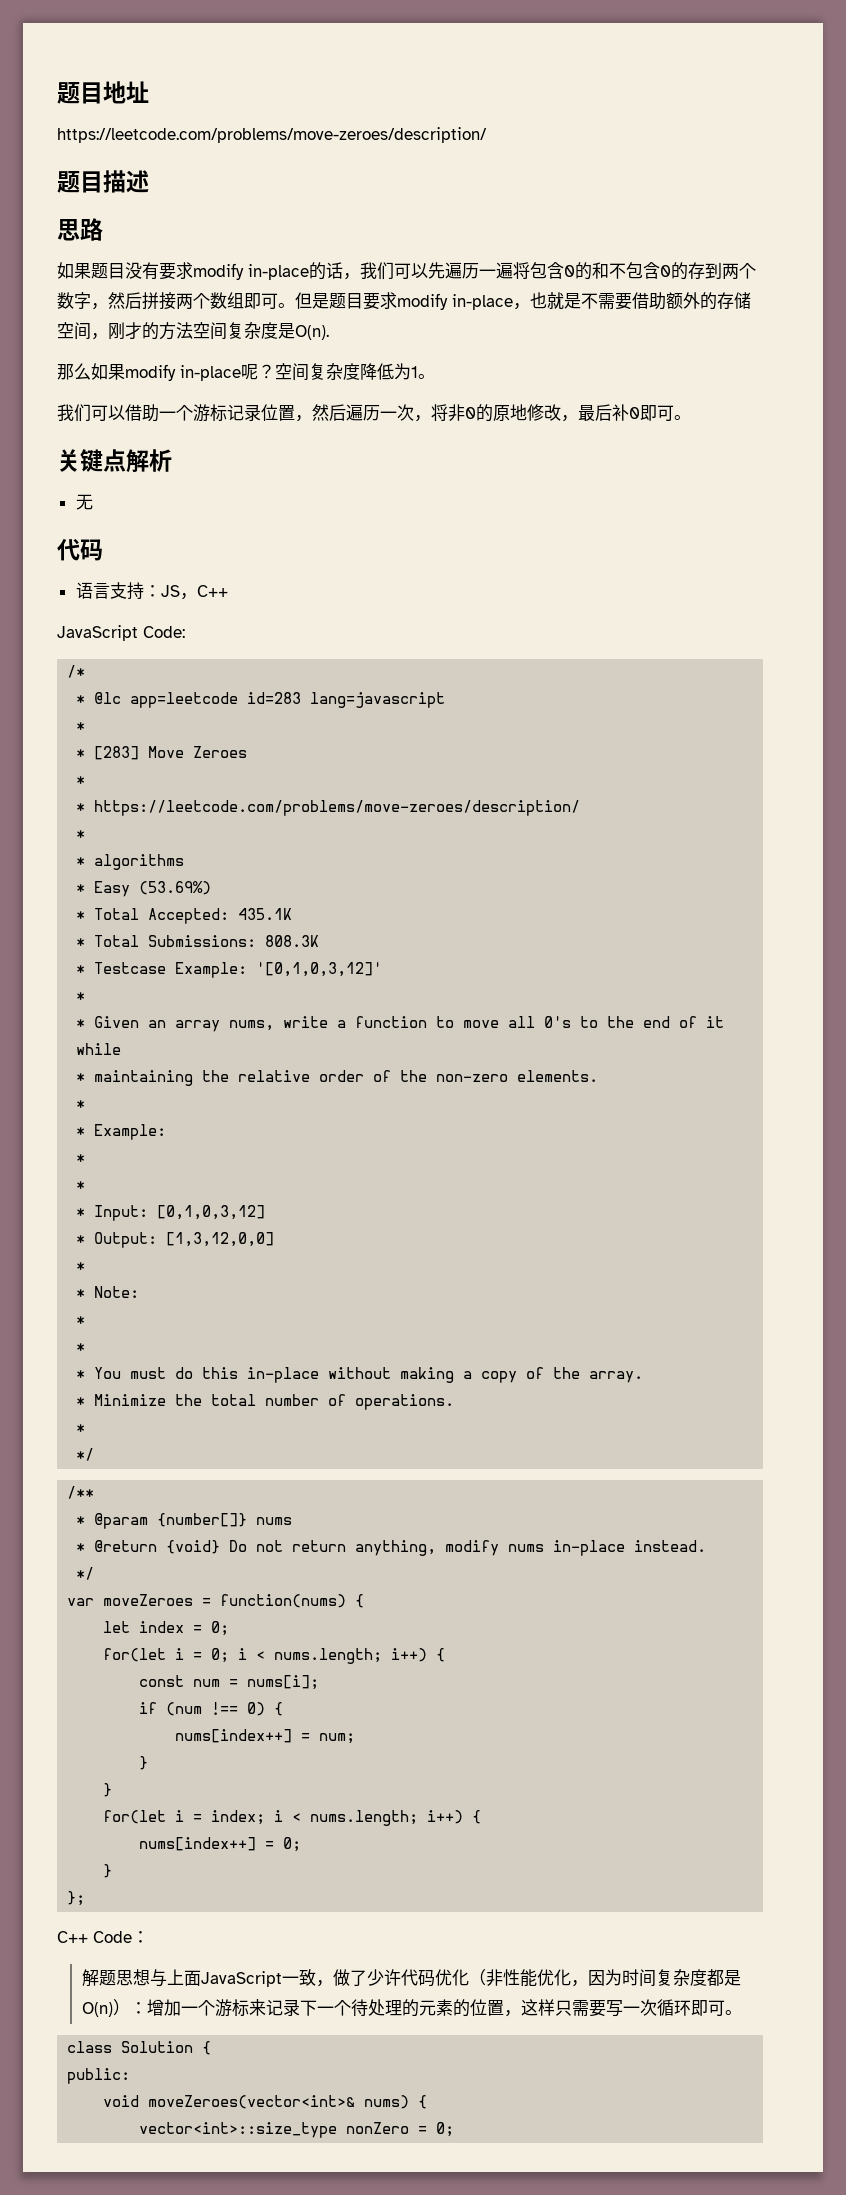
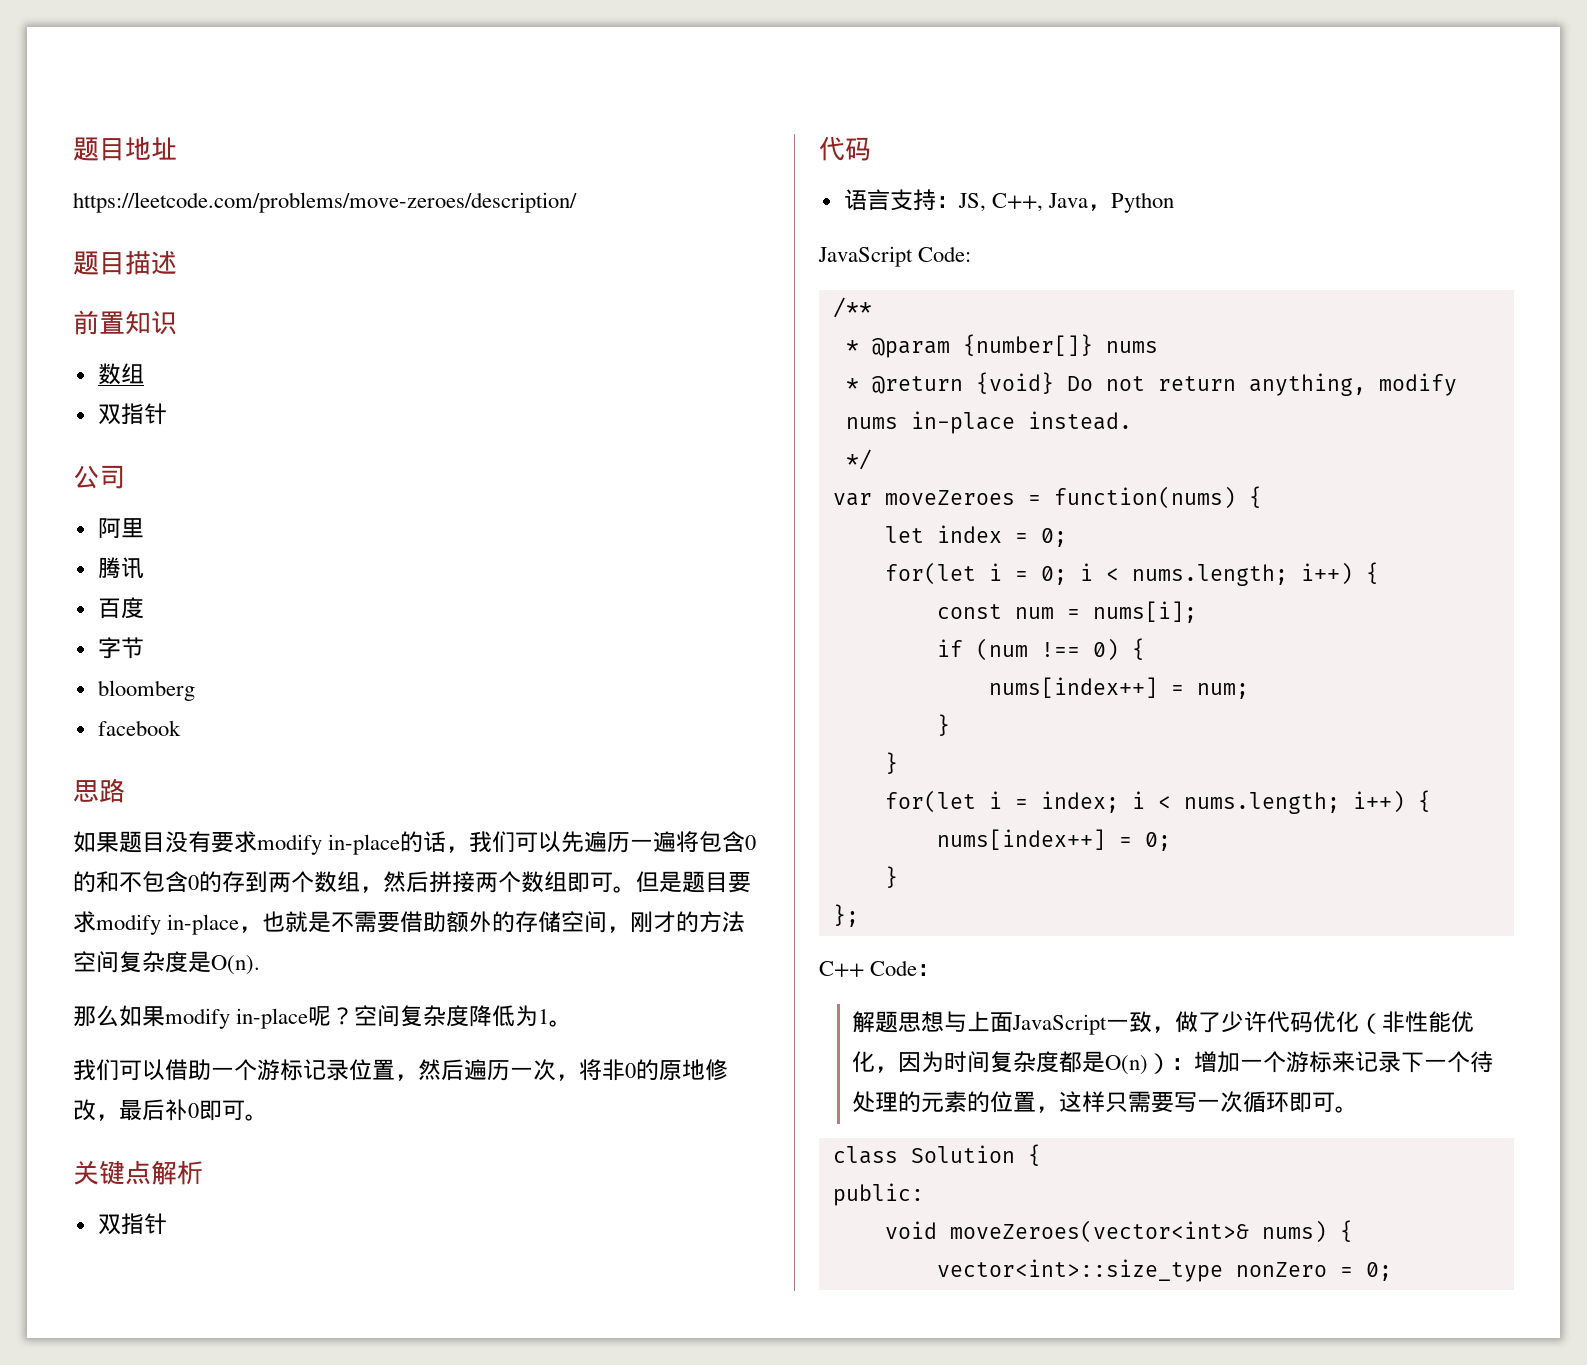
(149, 181) none -> [73,310,177,335] [97,363,144,385] [97,403,167,425] [73,465,125,489] [97,518,144,539] [97,557,144,579] [97,597,144,619] [97,637,144,659] [97,680,195,701] [97,720,181,736] // 前置知识 // 数组 // 双指针 // 公司 // 阿里 // 腾讯 // 百度 // 字节 // bloomberg // facebook
[74,292,91,309] 字 -> [337,871,360,892] 组
[75,494,93,510] 无 -> [97,1213,167,1235] 双指针
[160,585,228,600] [57,625,185,641] [67,665,86,678] [76,692,446,708] [76,722,86,731] [76,746,248,760] [76,776,86,785] [76,800,581,816] [76,830,86,839] [76,854,185,870] [76,881,212,897] [76,908,293,924] [76,935,320,947] [76,962,383,978] [76,992,86,1001] [76,1016,725,1032] [76,1043,122,1055] [76,1070,599,1086] [76,1100,86,1109] [76,1124,167,1140] [76,1154,86,1163] [76,1181,86,1190] [76,1205,266,1221] [76,1232,275,1248] [76,1262,86,1271] [76,1286,140,1298] [76,1316,86,1325] [76,1343,86,1352] [76,1367,644,1383] [76,1394,455,1410] [76,1424,86,1433] [76,1448,95,1461] JS，C++ // JavaScript Code: // /* // * @lc app=leetcode id=283 lang=javascript // * // * [283] Move Zeroes // * // * https://leetcode.com/problems/move-zeroes/description/ // * // * algorithms // * Easy (53.69%) // * Total Accepted: 435.1K // * Total Submissions: 808.3K // * Testcase Example: '[0,1,0,3,12]' // * // * Given an array nums, write a function to move all 0's to the end of it while // * maintaining the relative order of the non-zero elements. // * // * Example: // * // * // * Input: [0,1,0,3,12] // * Output: [1,3,12,0,0] // * // * Note: // * // * // * You must do this in-place without making a copy of the array. // * Minimize the total number of operations. // * // */ -> [957,192,1174,213] [818,246,972,267] JS, C++, Java，Python // JavaScript Code:

